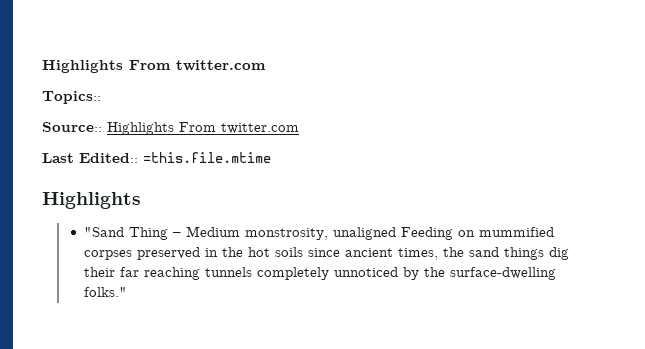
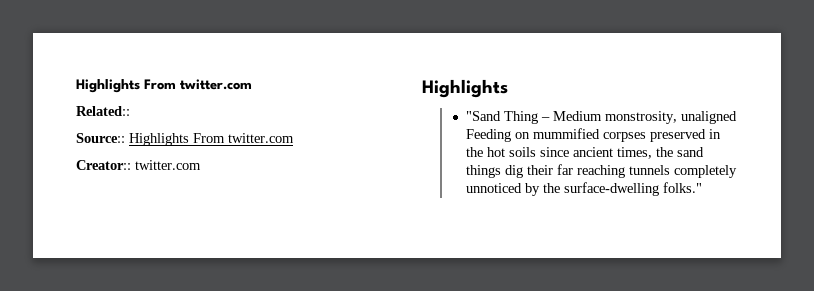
[42,60,266,73] [42,91,101,104] Highlights From twitter.com // Topics:: -> [76,79,252,93] [76,106,130,116] Highlights From twitter.com // Related::
[42,152,271,163] Last Edited:: =this.file.mtime -> [76,160,201,170] Creator:: twitter.com

